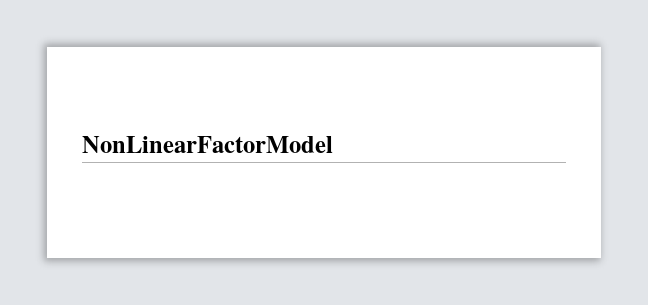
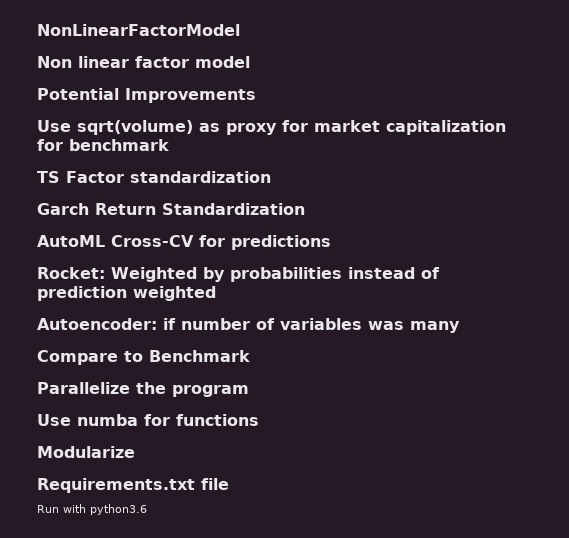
(333, 144) none -> [37,56,250,68] [37,88,256,103] [37,120,506,135] [37,139,169,151] [37,171,271,183] [37,203,305,215] [37,235,331,250] [37,267,440,282] [37,286,216,301] [37,318,460,333] [37,350,250,365] [37,382,249,397] [37,414,259,426] [37,446,135,458] [37,478,229,493] [37,504,147,515] // Non linear factor model // Potential Improvements // Use sqrt(volume) as proxy for market capitalization for benchmark // TS Factor standardization // Garch Return Standardization // AutoML Cross-CV for predictions // Rocket: Weighted by probabilities instead of prediction weighted // Autoencoder: if number of variables was many // Compare to Benchmark // Parallelize the program // Use numba for functions // Modularize // Requirements.txt file // Run with python3.6

